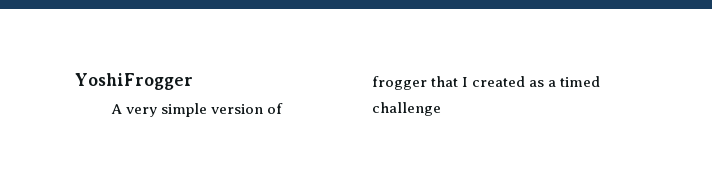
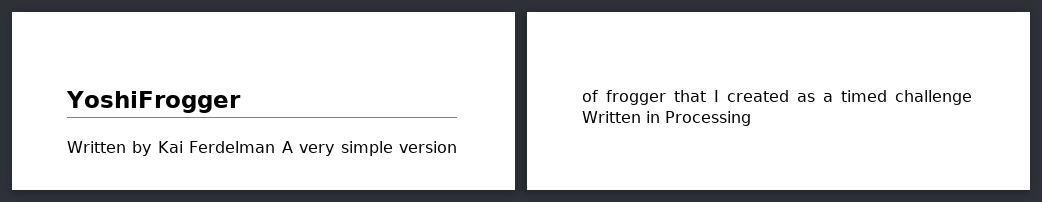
(193, 81) none -> [67,141,276,156] Written by Kai Ferdelman
(441, 109) none -> [582,111,751,126] Written in Processing

